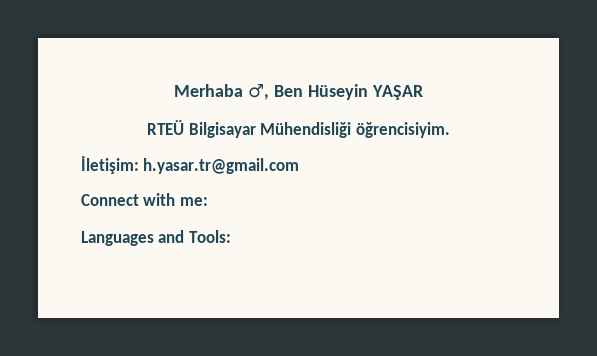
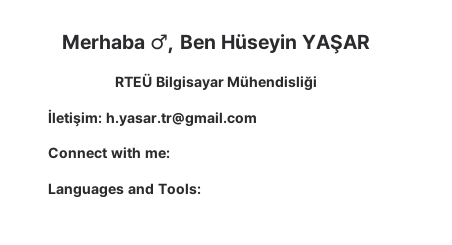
[355,122,450,138] öğrencisiyim. -> (318, 83) none

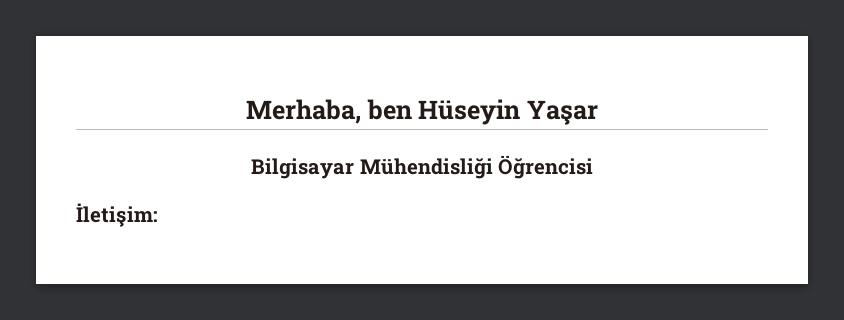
[61,34,371,54] [114,73,152,88] Merhaba ♂, Ben Hüseyin YAŞAR // RTEÜ -> [245,99,599,125] Merhaba, ben Hüseyin Yaşar //
(318, 83) none -> [498,155,594,179] Öğrencisi
[105,112,257,127] [48,147,170,159] [48,183,201,198] h.yasar.tr@gmail.com // Connect with me: // Languages and Tools: -> (158, 215) none

